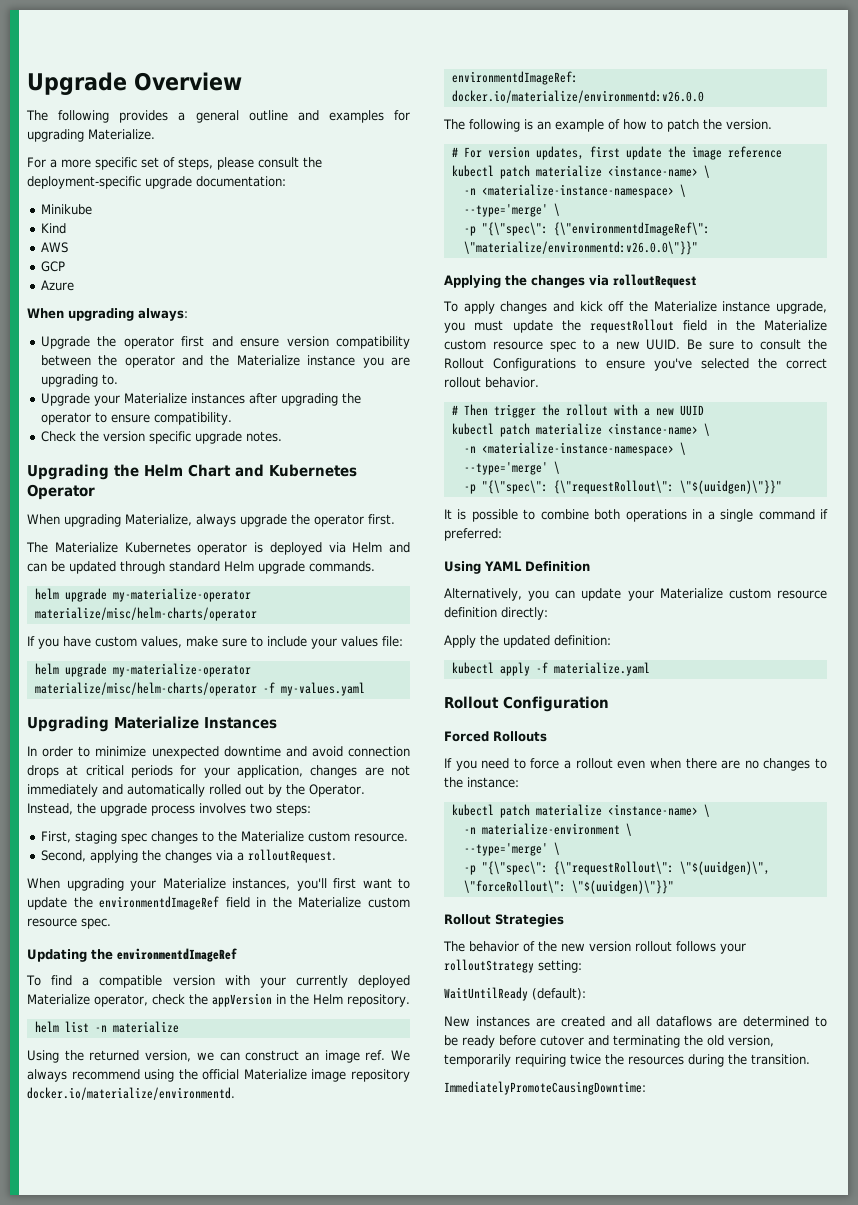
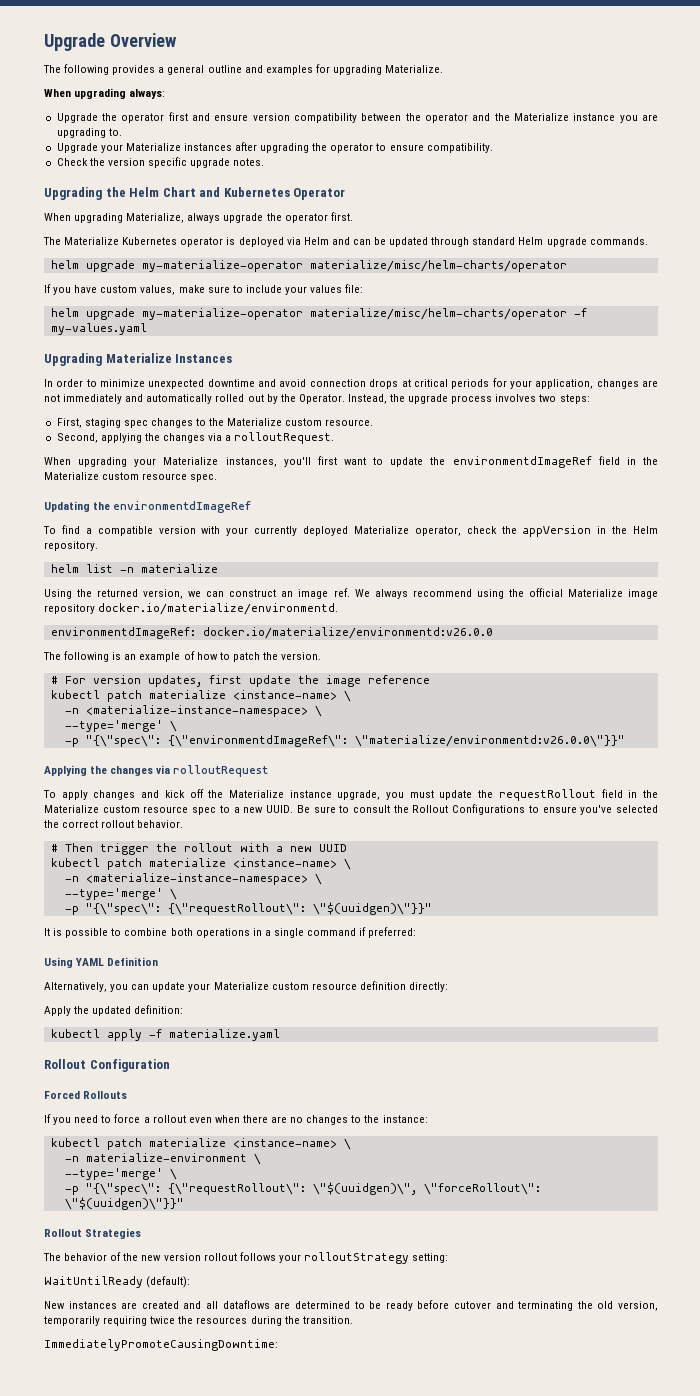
[27,157,322,170] [27,176,286,189] [40,204,92,215] [40,223,66,234] [40,242,68,253] [40,261,65,272] [40,280,74,291] // For a more specific set of steps, please consult the deployment-specific upgrade documentation: // Minikube // Kind // AWS // GCP // Azure -> (444, 69) none

